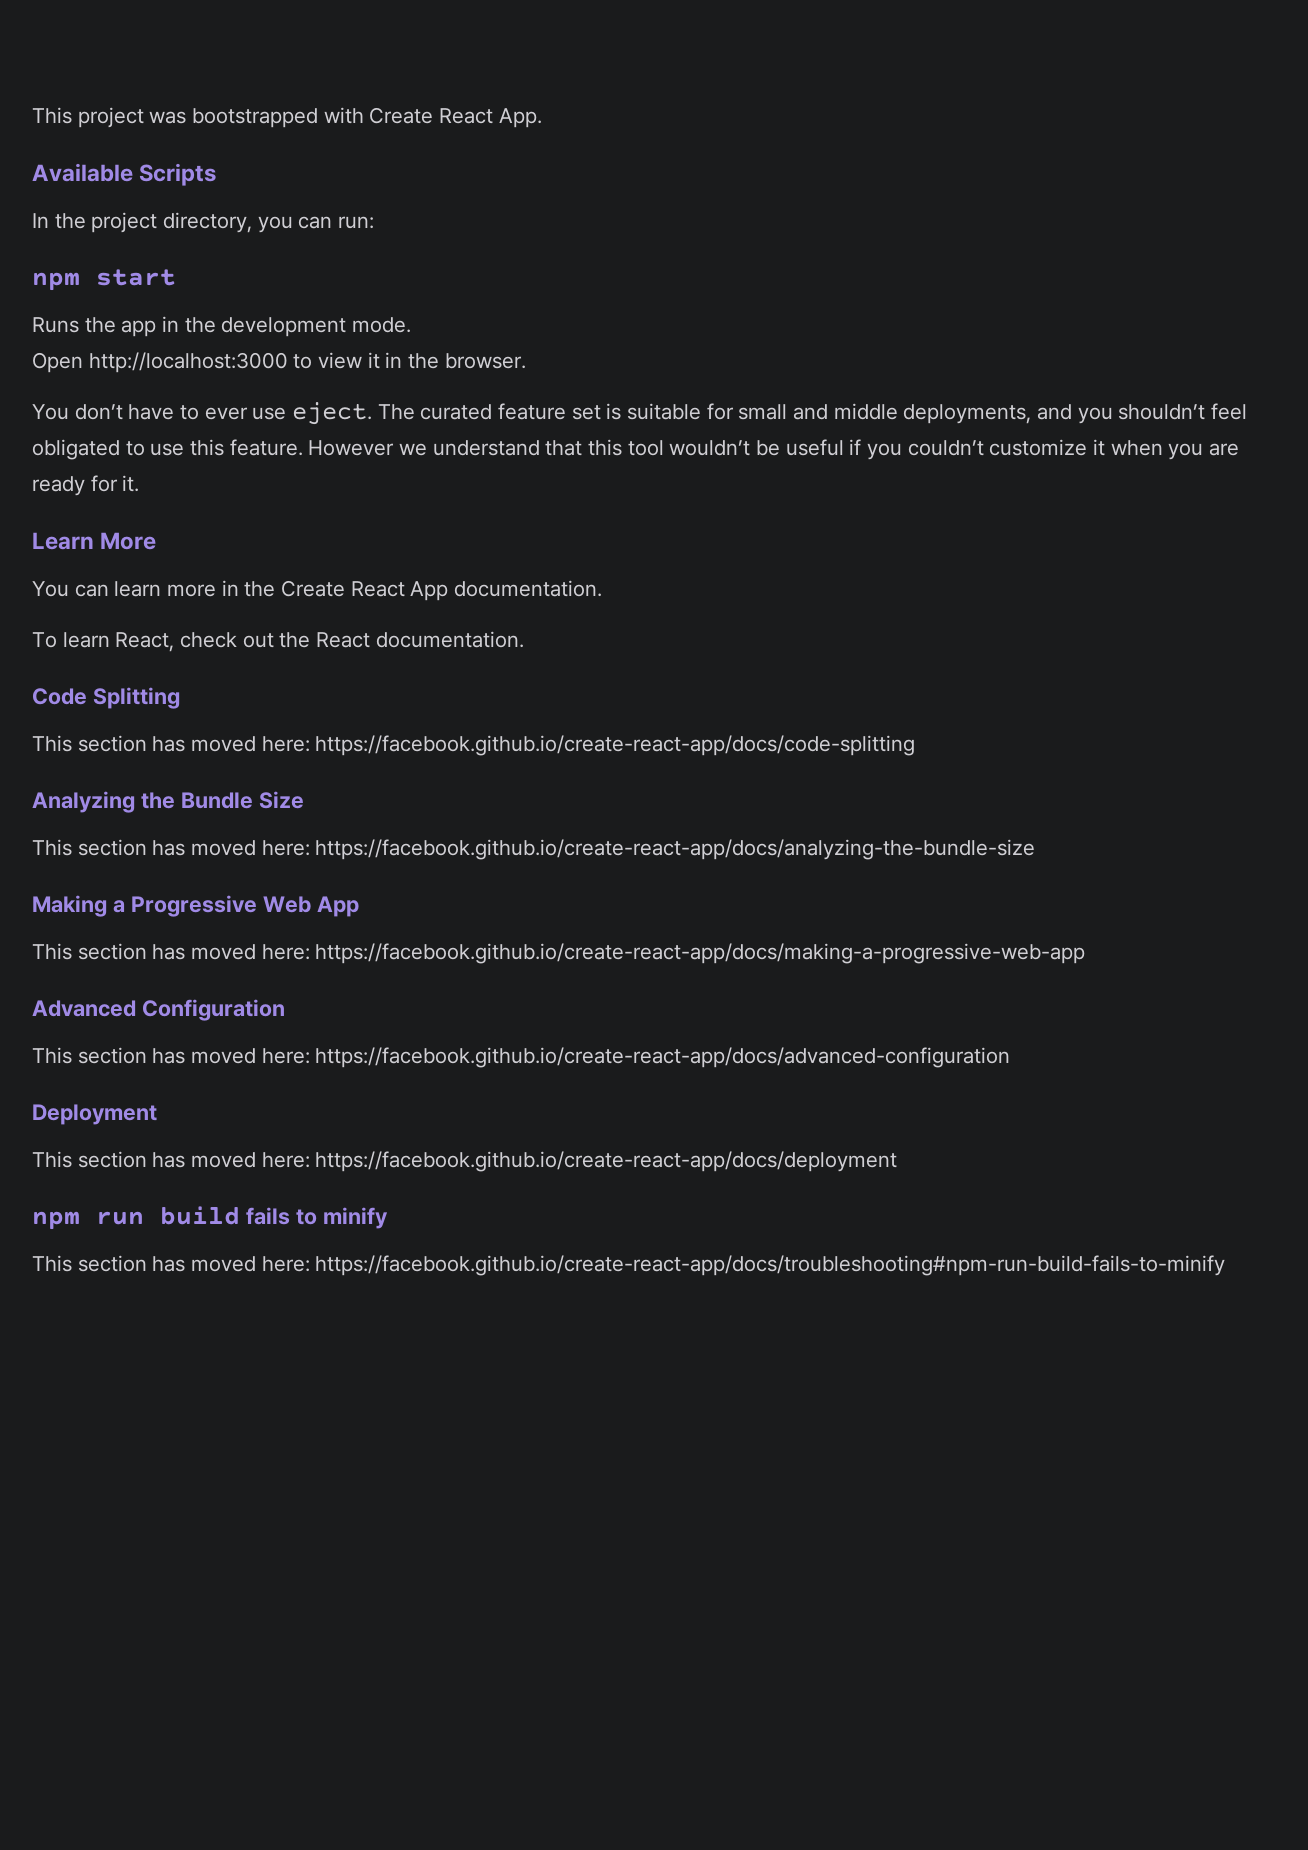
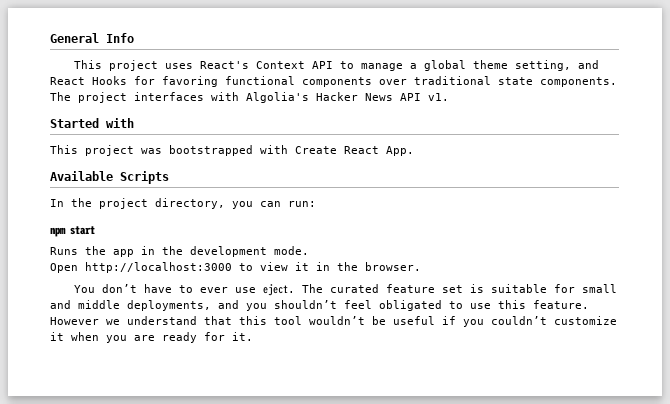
(32, 115) none -> [50,33,134,43] [74,60,600,71] [50,76,617,87] [50,92,449,103] [50,118,134,128] General Info // This project uses React's Context API to manage a global theme setting, and React Hooks for favoring functional components over traditional state components. The project interfaces with Algolia's Hacker News API v1. // Started with //
[32,532,157,550] [32,580,603,601] [32,631,524,652] [32,687,180,709] [32,735,916,756] [32,791,304,813] [32,839,1036,860] [32,895,359,917] [32,943,1086,964] [32,999,285,1021] [32,1047,1011,1068] [32,1104,157,1125] [32,1151,898,1172] [32,1206,388,1230] [32,1255,1226,1276] // Learn More // You can learn more in the Create React App documentation. // To learn React, check out the React documentation. // Code Splitting // This section has moved here: https://facebook.github.io/create-react-app/docs/code-splitting // Analyzing the Bundle Size // This section has moved here: https://facebook.github.io/create-react-app/docs/analyzing-the-bundle-size // Making a Progressive Web App // This section has moved here: https://facebook.github.io/create-react-app/docs/making-a-progressive-web-app // Advanced Configuration // This section has moved here: https://facebook.github.io/create-react-app/docs/advanced-configuration // Deployment // This section has moved here: https://facebook.github.io/create-react-app/docs/deployment // npm run build fails to minify // This section has moved here: https://facebook.github.io/create-react-app/docs/troubleshooting#npm-run-build-fails-to-minify -> (253, 336) none

